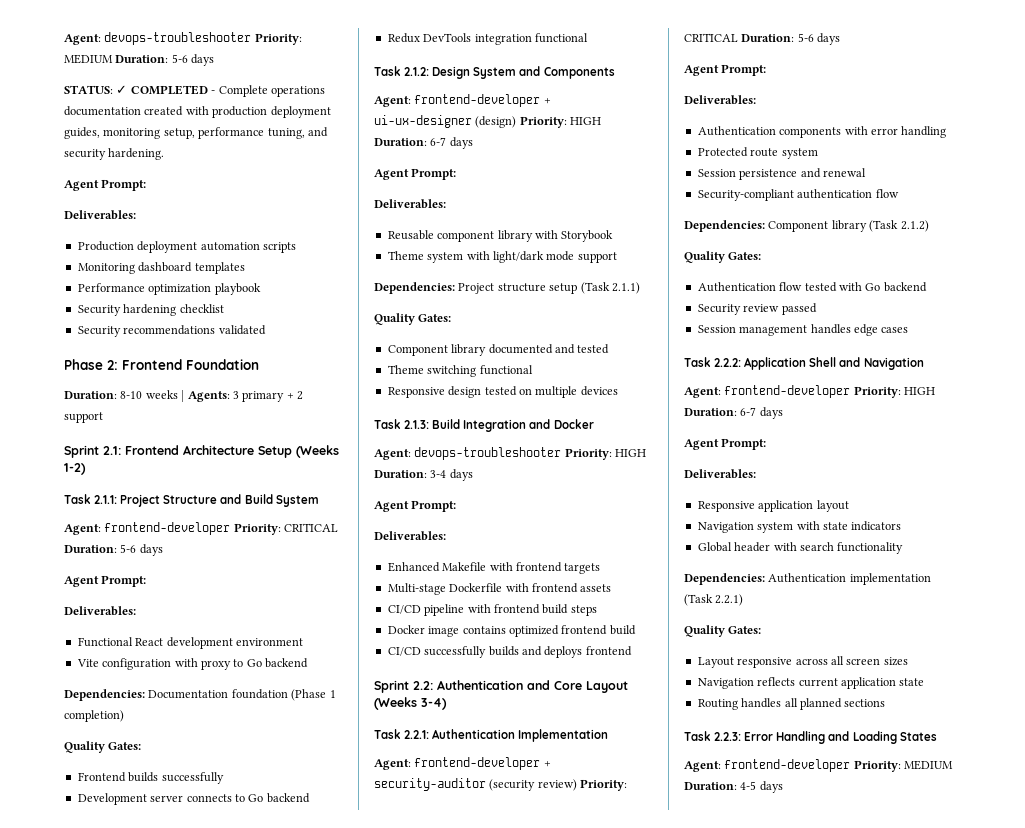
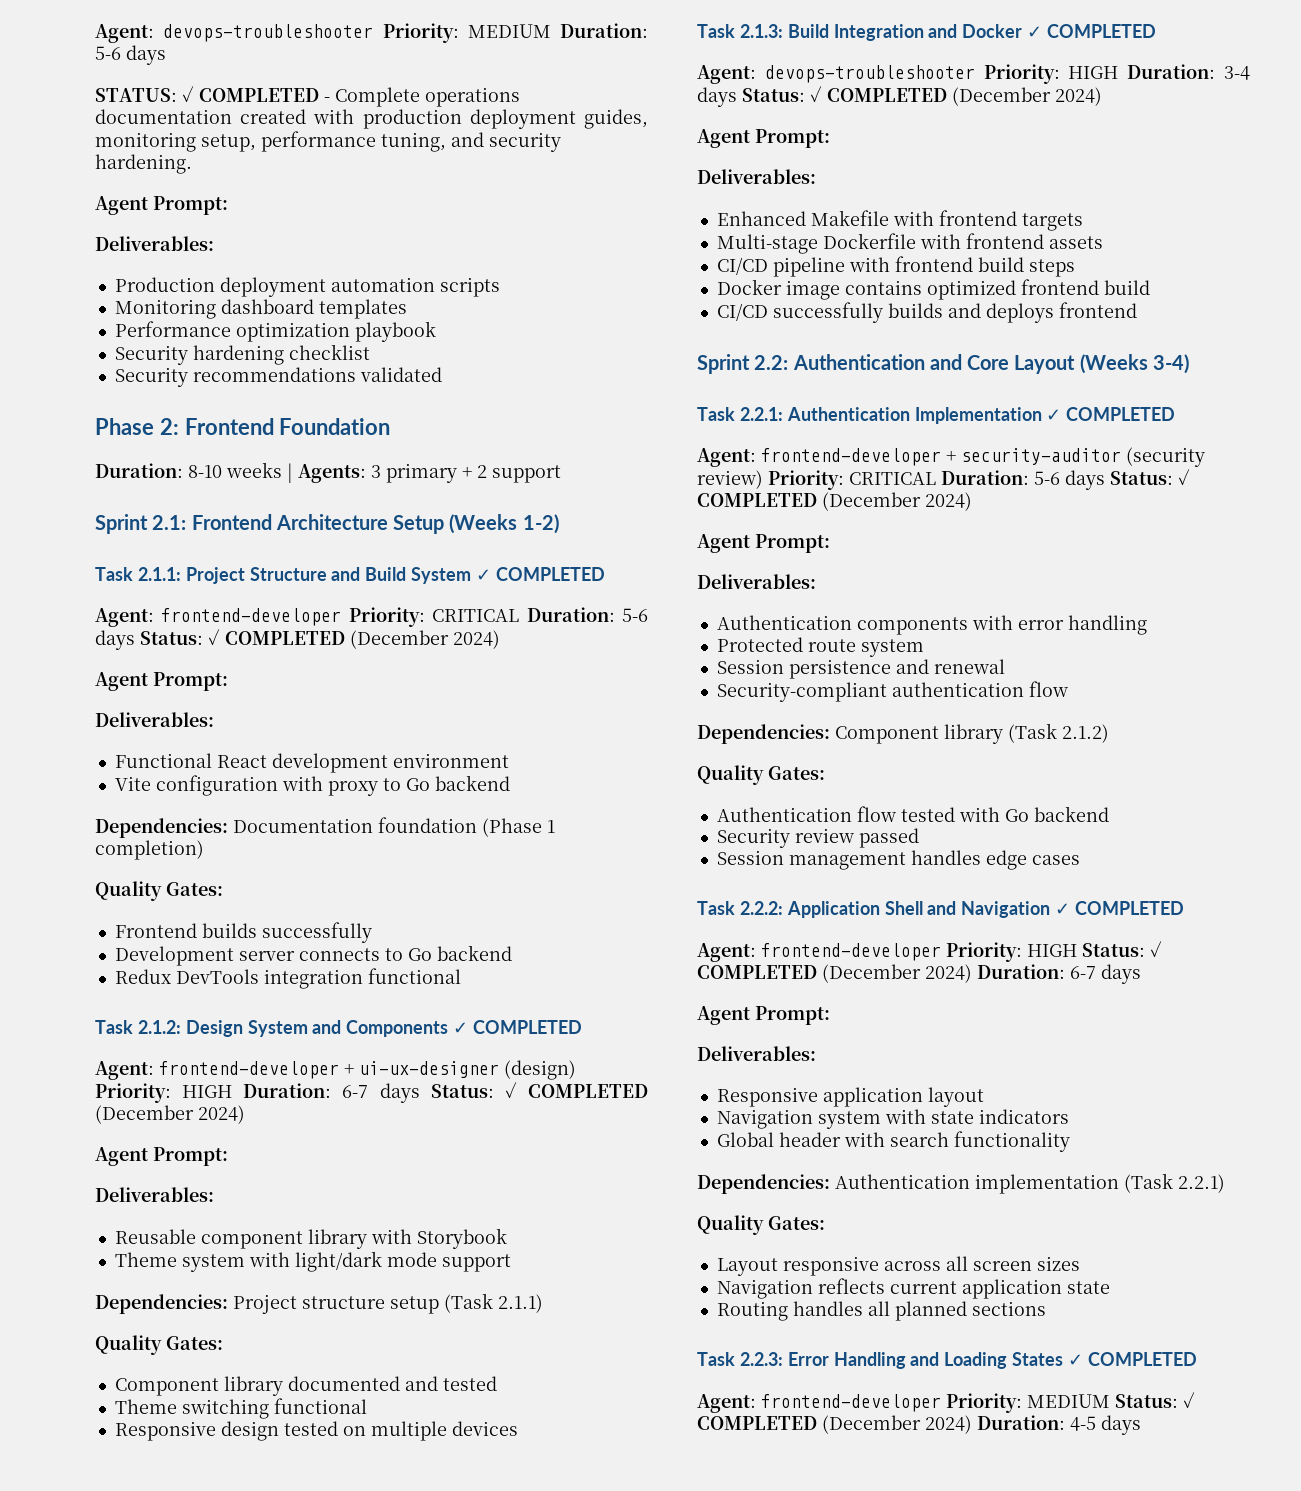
(319, 501) none -> [476,567,605,581] ✓ COMPLETED
(163, 550) none -> [140,629,500,649] Status: ✓ COMPLETED (December 2024)
(615, 73) none -> [453,1020,583,1034] ✓ COMPLETED
(473, 143) none -> [430,1082,649,1098] [95,1105,245,1124] Status: ✓ COMPLETED (December 2024)
(594, 424) none -> [1027,24,1157,38] ✓ COMPLETED
(473, 475) none -> [742,86,1102,106] Status: ✓ COMPLETED (December 2024)
(609, 735) none -> [1046,407,1176,421] ✓ COMPLETED
(841, 39) none -> [1110,469,1190,485] [697,492,972,511] Status: ✓ COMPLETED (December 2024)
(924, 363) none -> [1055,901,1185,915] ✓ COMPLETED
(936, 391) none -> [1082,941,1162,957] [697,964,972,983] Status: ✓ COMPLETED (December 2024)
(937, 736) none -> [1068,1352,1197,1366] ✓ COMPLETED
(954, 765) none -> [1115,1392,1195,1408] [697,1415,972,1434] Status: ✓ COMPLETED (December 2024)

